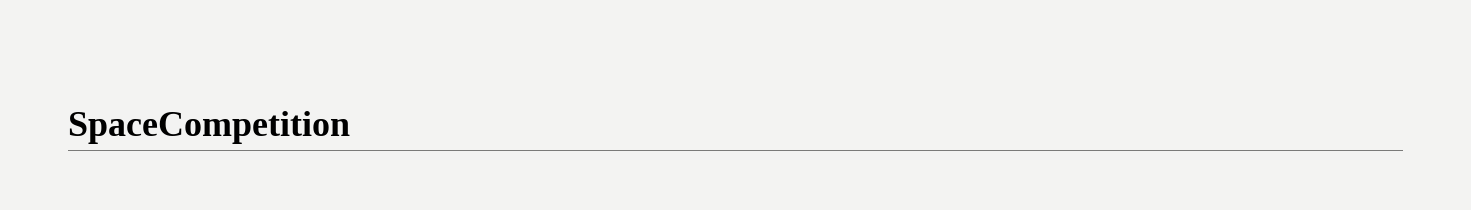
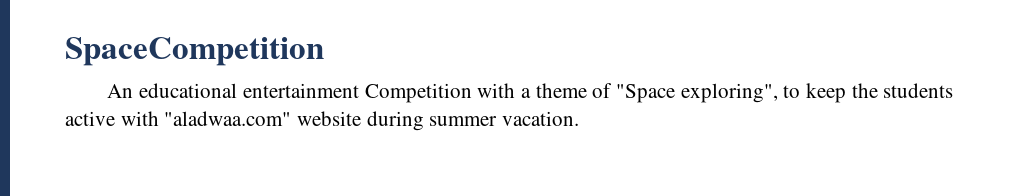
(350, 127) none -> [107,83,954,103] [65,111,580,131] // An educational entertainment Competition with a theme of "Space exploring", to keep the students active with "aladwaa.com" website during summer vacation.

